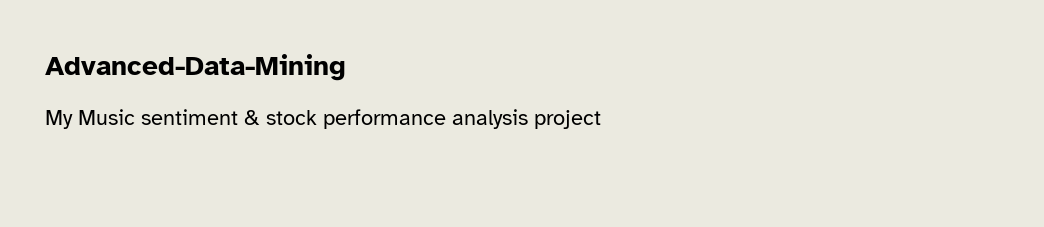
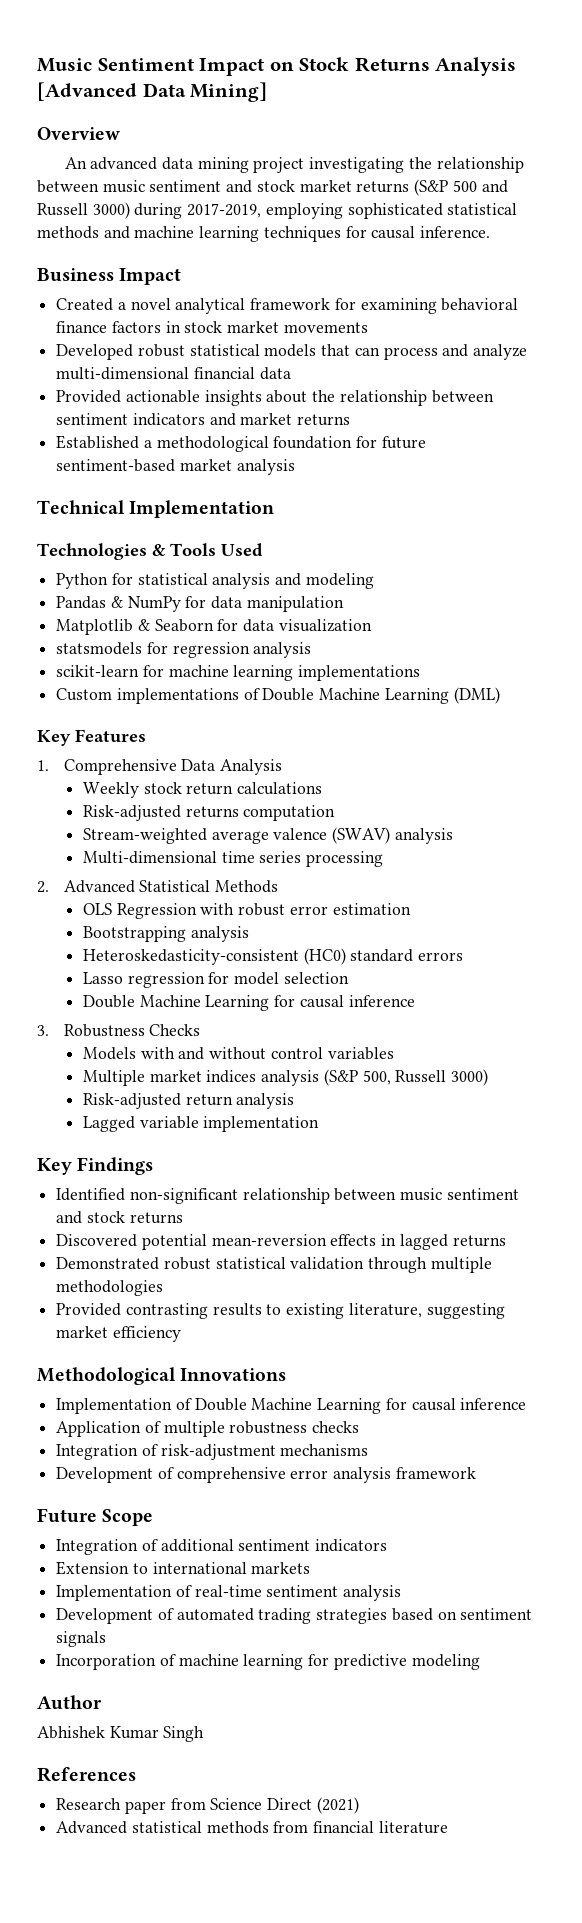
[45,54,346,81] [45,109,601,129] Advanced-Data-Mining // My Music sentiment & stock performance analysis project -> [37,57,517,76] [37,82,268,102] [37,127,120,140] [64,157,524,173] [37,179,508,196] [37,202,518,219] [37,226,491,242] [37,268,182,285] [56,298,519,314] [56,321,368,333] [56,344,528,360] [56,367,291,380] [56,390,494,406] [56,413,351,426] [56,435,426,452] [56,459,295,475] [37,500,275,518] [37,543,263,560] [56,573,374,589] [56,596,344,612] [56,619,372,635] [56,642,312,658] [56,665,421,681] [56,687,500,704] [37,729,146,746] [37,759,283,775] [82,782,323,798] [82,805,336,821] [82,827,453,844] [82,851,384,867] [37,880,279,893] [82,903,411,919] [82,926,249,942] [82,948,464,965] [82,972,349,988] [82,995,415,1011] [37,1024,201,1037] [82,1047,394,1060] [82,1069,488,1086] [82,1093,295,1109] [82,1116,320,1132] [37,1157,154,1175] [56,1188,519,1204] [56,1211,183,1224] [56,1234,506,1250] [56,1257,492,1273] [56,1280,164,1296] [56,1303,505,1319] [56,1326,181,1342] [37,1367,287,1385] [56,1398,527,1414] [56,1421,360,1437] [56,1444,369,1460] [56,1467,476,1483] [37,1508,154,1526] [56,1539,388,1555] [56,1561,311,1575] [56,1585,402,1601] [56,1608,533,1624] [56,1631,107,1647] [56,1654,480,1670] [37,1695,102,1710] [37,1726,205,1742] [37,1767,136,1782] [56,1797,359,1814] [56,1821,448,1834] Music Sentiment Impact on Stock Returns Analysis [Advanced Data Mining] // Overview // An advanced data mining project investigating the relationship between music sentiment and stock market returns (S&P 500 and Russell 3000) during 2017-2019, employing sophisticated statistical methods and machine learning techniques for causal inference. // Business Impact // Created a novel analytical framework for examining behavioral finance factors in stock market movements // Developed robust statistical models that can process and analyze multi-dimensional financial data // Provided actionable insights about the relationship between sentiment indicators and market returns // Established a methodological foundation for future sentiment-based market analysis // Technical Implementation // Technologies & Tools Used // Python for statistical analysis and modeling // Pandas & NumPy for data manipulation // Matplotlib & Seaborn for data visualization // statsmodels for regression analysis // scikit-learn for machine learning implementations // Custom implementations of Double Machine Learning (DML) // Key Features // 1. Comprehensive Data Analysis // Weekly stock return calculations // Risk-adjusted returns computation // Stream-weighted average valence (SWAV) analysis // Multi-dimensional time series processing // 2. Advanced Statistical Methods // OLS Regression with robust error estimation // Bootstrapping analysis // Heteroskedasticity-consistent (HC0) standard errors // Lasso regression for model selection // Double Machine Learning for causal inference // 3. Robustness Checks // Models with and without control variables // Multiple market indices analysis (S&P 500, Russell 3000) // Risk-adjusted return analysis // Lagged variable implementation // Key Findings // Identified non-significant relationship between music sentiment and stock returns // Discovered potential mean-reversion effects in lagged returns // Demonstrated robust statistical validation through multiple methodologies // Provided contrasting results to existing literature, suggesting market efficiency // Methodological Innovations // Implementation of Double Machine Learning for causal inference // Application of multiple robustness checks // Integration of risk-adjustment mechanisms // Development of comprehensive error analysis framework // Future Scope // Integration of additional sentiment indicators // Extension to international markets // Implementation of real-time sentiment analysis // Development of automated trading strategies based on sentiment signals // Incorporation of machine learning for predictive modeling // Author // Abhishek Kumar Singh // References // Research paper from Science Direct (2021) // Advanced statistical methods from financial literature

